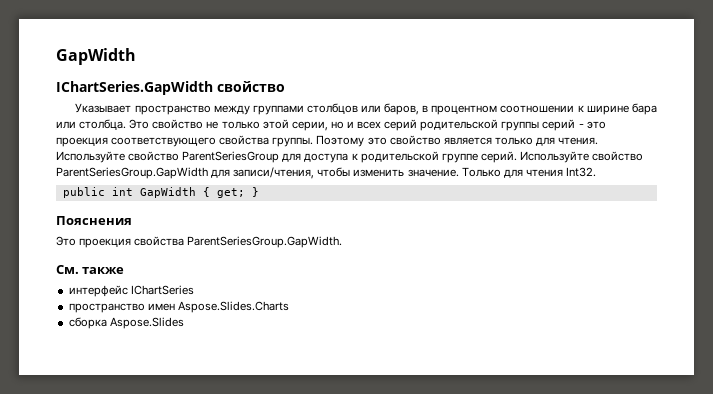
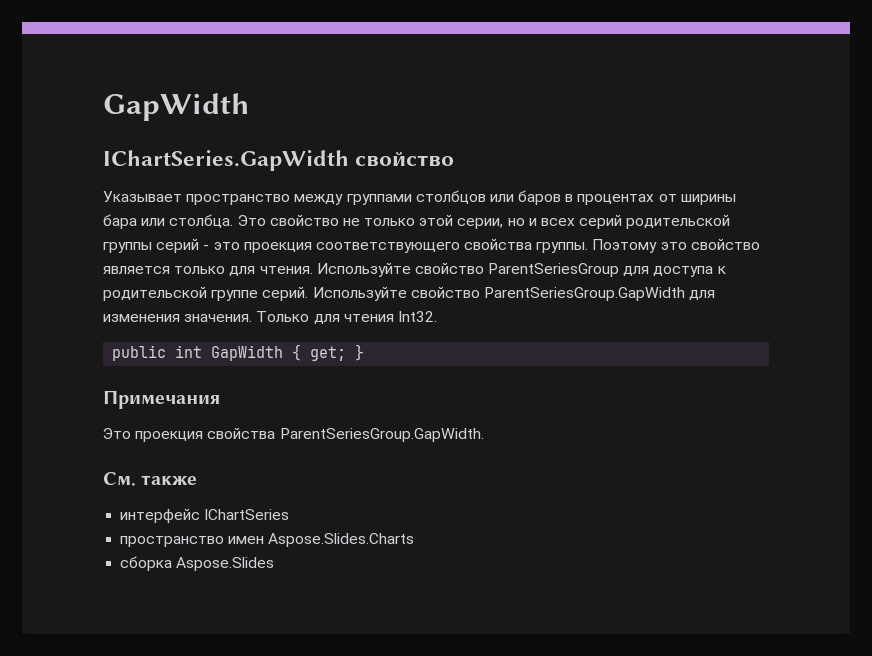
[384,103,629,115] баров, в процентном соотношении к ширине -> [518,190,736,205] баров в процентах от ширины
[233,167,459,179] записи/чтения, чтобы изменить значение. -> [103,314,253,322] изменения значения.
[56,216,132,225] Пояснения -> [103,390,220,409] Примечания

